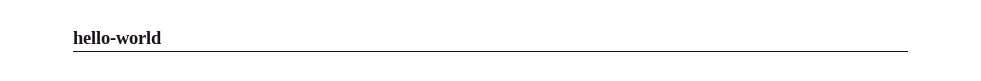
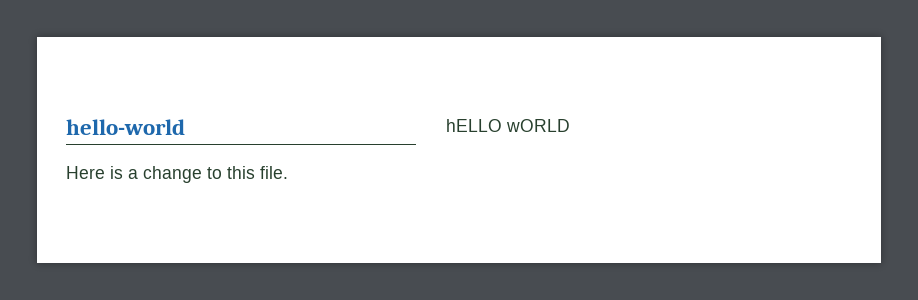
(162, 37) none -> [66,166,288,183] [446,119,570,132] // Here is a change to this file. // hELLO wORLD

